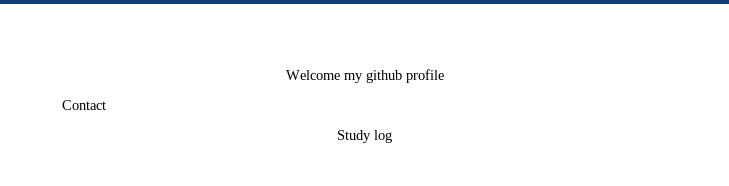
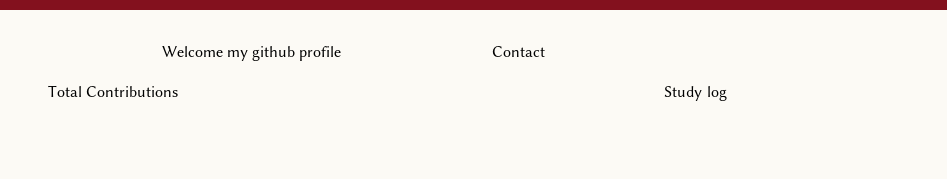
(444, 76) none -> [48,85,179,97] // Total Contributions

